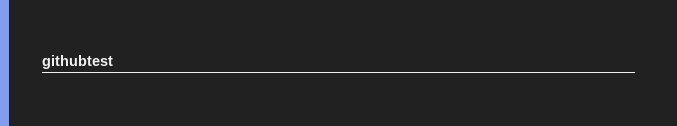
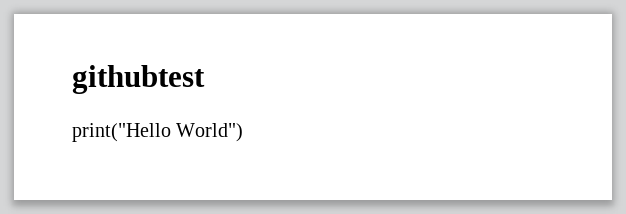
(113, 62) none -> [72,123,244,142] // print("Hello World")

